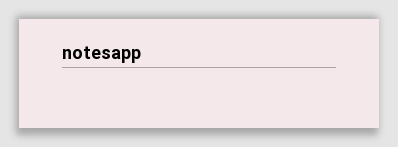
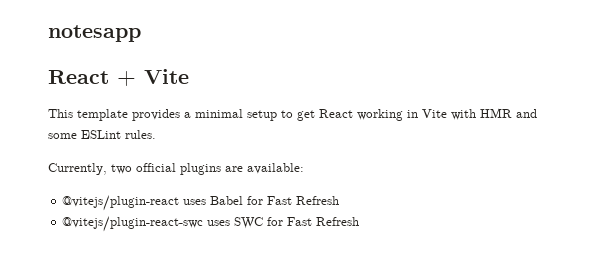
(141, 54) none -> [48,69,189,86] [48,108,537,121] [48,130,156,139] [48,163,304,175] [62,195,340,211] [62,216,360,232] // React + Vite // This template provides a minimal setup to get React working in Vite with HMR and some ESLint rules. // Currently, two official plugins are available: // @vitejs/plugin-react uses Babel for Fast Refresh // @vitejs/plugin-react-swc uses SWC for Fast Refresh

